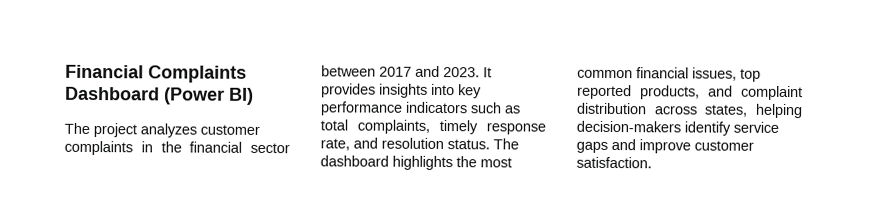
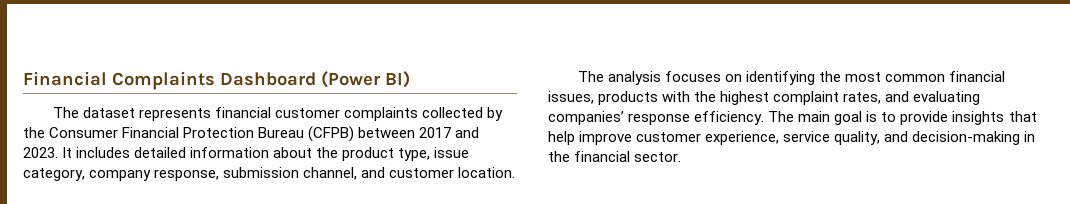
[93,123,260,138] [64,140,290,156] project analyzes customer complaints in the financial sector -> [82,107,504,121] [23,126,355,142] dataset represents financial customer complaints collected by the Consumer Financial Protection Bureau (CFPB)
[321,83,482,99] [320,101,521,116] [320,119,546,135] [320,137,519,151] [320,155,453,171] provides insights into key performance indicators such as total complaints, timely response rate, and resolution status. The dashboard highlights -> [76,147,470,161] [23,167,516,181] [577,71,815,85] includes detailed information about the product type, issue category, company response, submission channel, and customer location. // The analysis focuses on identifying
[740,68,761,82] [577,84,803,101] [576,102,803,119] [576,120,779,136] [576,138,754,154] [576,156,652,169] top reported products, and complaint distribution across states, helping decision-makers identify service gaps and improve customer satisfaction. -> [598,91,981,105] [548,111,1037,125] [548,131,1036,145] [548,151,682,162] products with the highest complaint rates, and evaluating companies’ response efficiency. The main goal is to provide insights that help improve customer experience, service quality, and decision-making in the financial sector.

